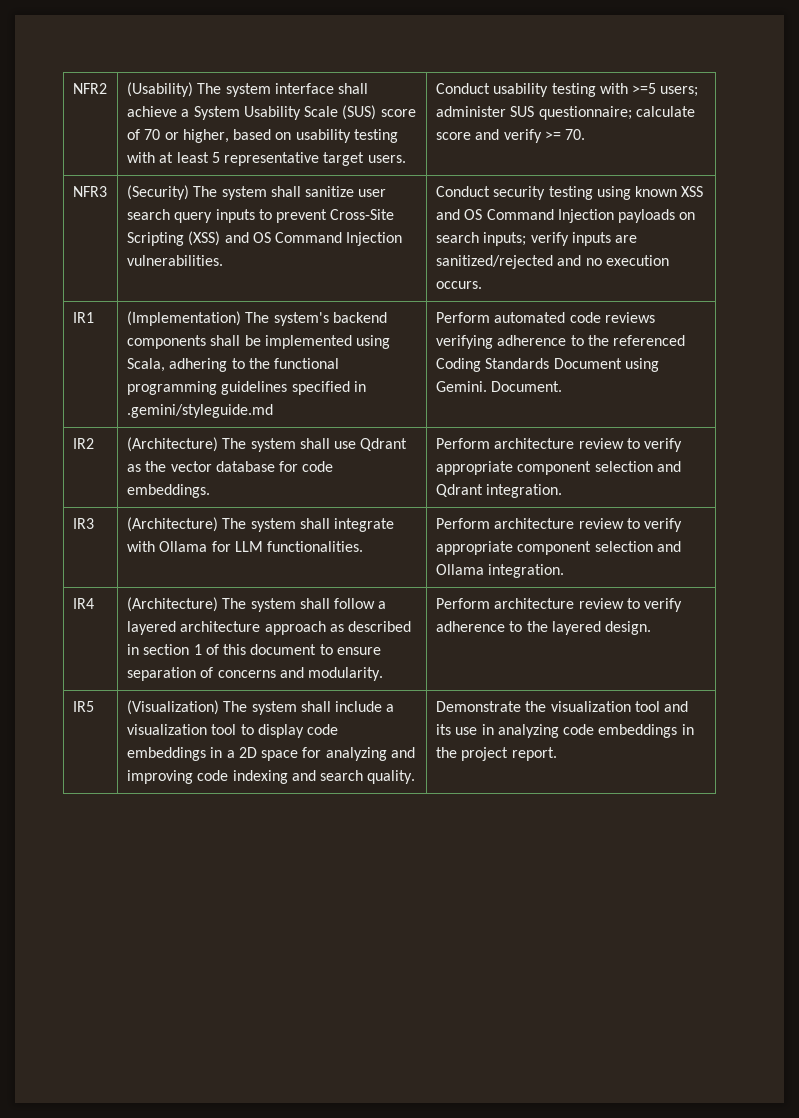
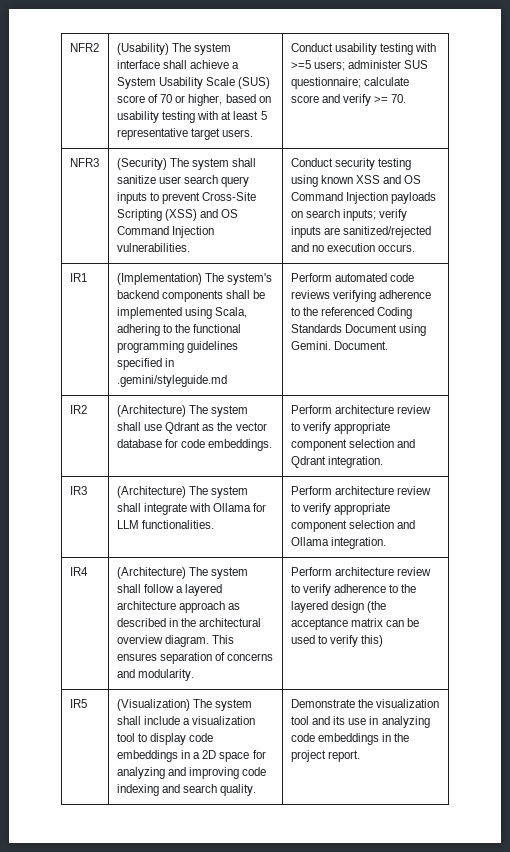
[143,644,382,655] section 1 of this document to ensure -> [181,618,262,627] [116,635,235,647] [116,653,157,661] the architectural overview diagram. This ensures
[605,621,652,635] design. -> [331,601,387,613] [290,618,420,630] [290,635,384,647] design (the acceptance matrix can be used to verify this)

